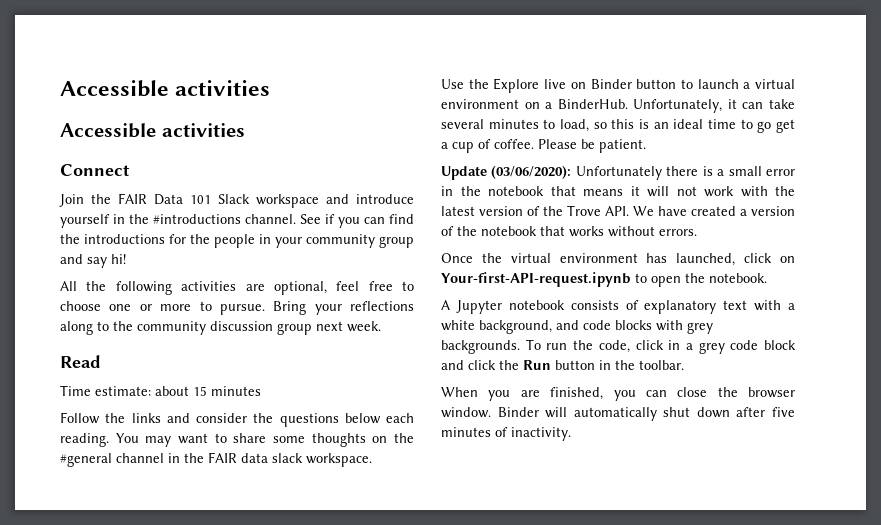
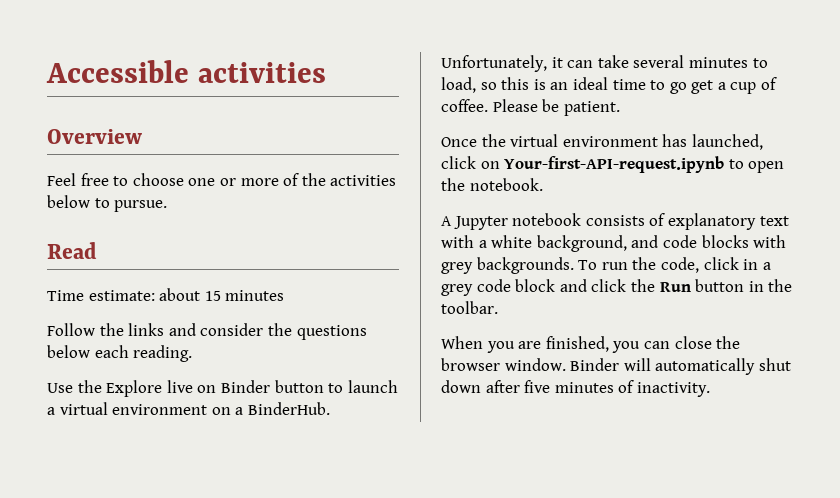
[60,80,271,97] [60,123,245,138] [60,164,130,176] [59,193,414,208] [60,214,414,228] [60,234,414,248] [60,254,126,268] [60,281,360,295] Accessible activities // Accessible activities // Connect // Join the FAIR Data 101 Slack workspace and introduce yourself in the #introductions channel. See if you can find the introductions for the people in your community group and say hi! // All the following activities are optional, feel -> [46,60,327,83] [47,129,142,144] [47,173,76,186] Accessible activities // Overview // Feel
[199,301,414,315] [60,321,381,335] to pursue. Bring your reflections along to the community discussion group next week. -> [283,173,397,186] [47,195,168,212] of the activities below to pursue.
[115,433,414,447] [60,452,372,467] You may want to share some thoughts on the #general channel in the FAIR data slack workspace. -> (193, 353) none
[441,165,795,180] [441,186,795,197] [441,205,795,216] [441,226,697,237] // Update (03/06/2020): Unfortunately there is a small error in the notebook that means it will not work with the latest version of the Trove API. We have created a version of the notebook that works without errors. -> (620, 108) none

